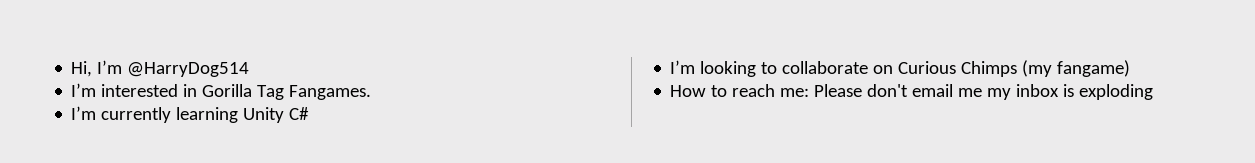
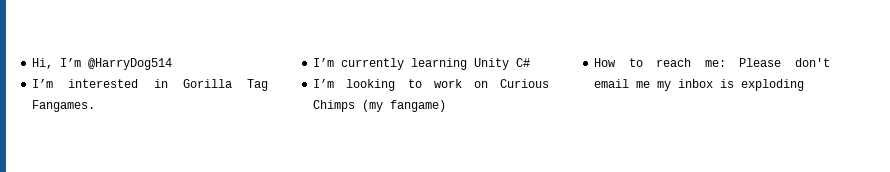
[782,61,869,74] collaborate -> [433,79,462,88] work

